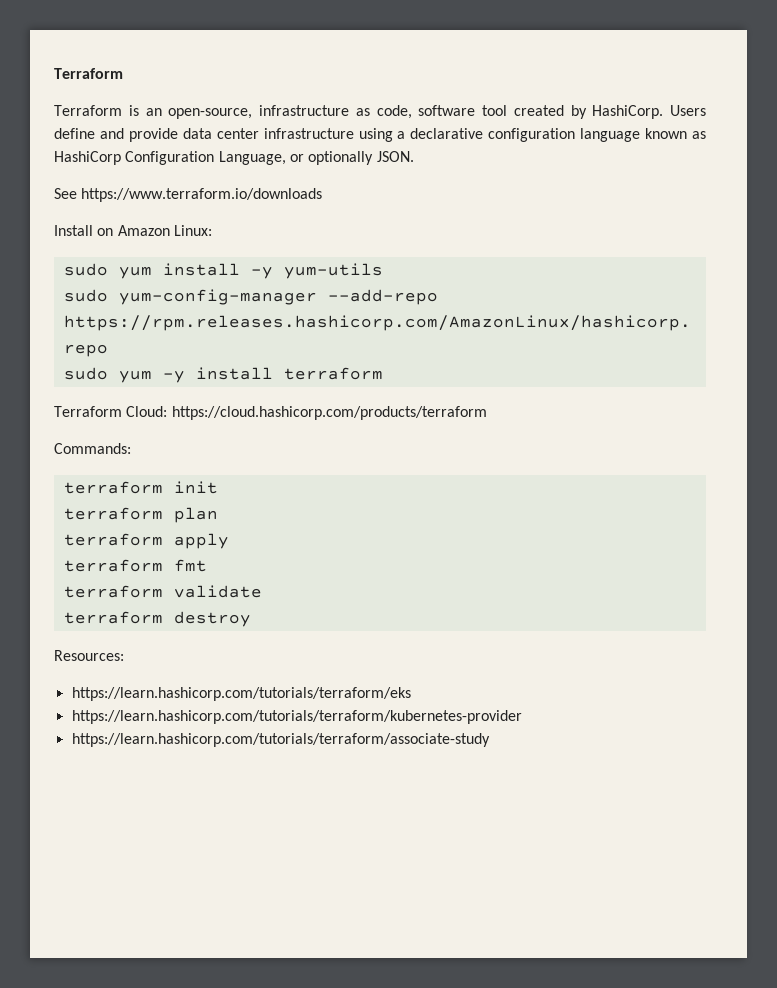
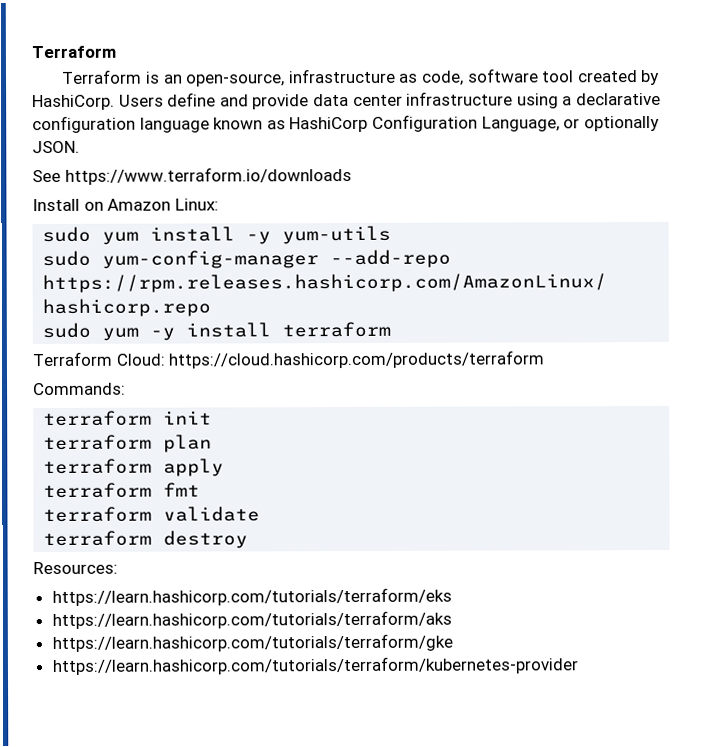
(411, 694) none -> [51,610,452,629] [51,633,453,652] // https://learn.hashicorp.com/tutorials/terraform/aks // https://learn.hashicorp.com/tutorials/terraform/gke
[71,733,490,747] // https://learn.hashicorp.com/tutorials/terraform/associate-study -> (578, 665) none

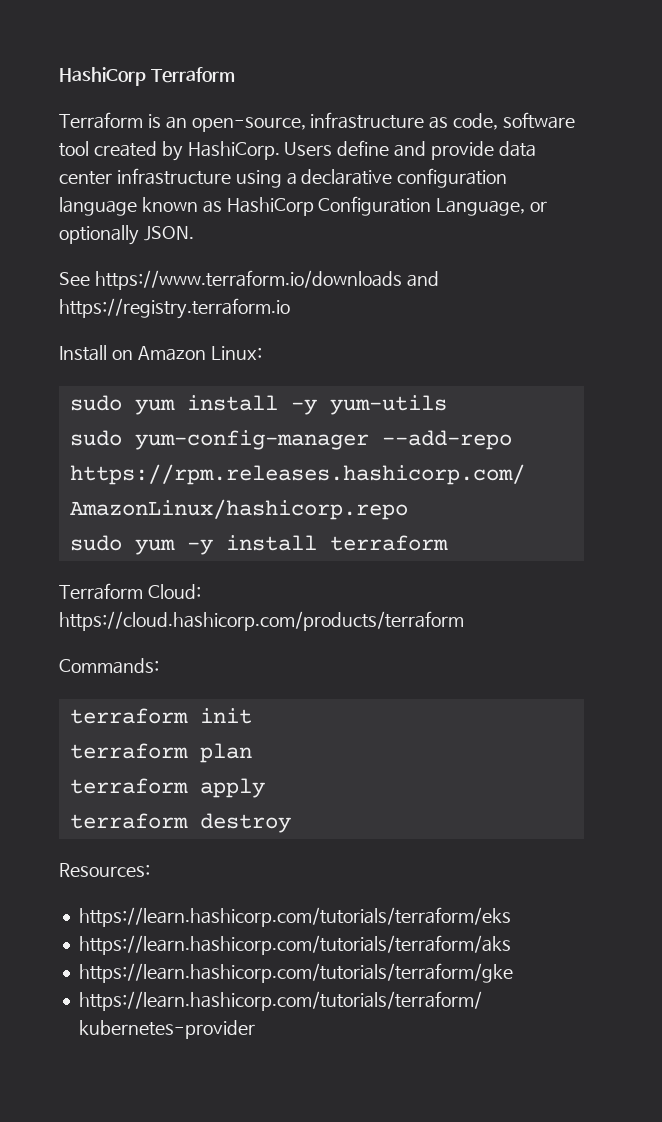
(31, 52) none -> [59,67,146,86] HashiCorp
(352, 175) none -> [406,271,439,287] [59,298,290,319] and https://registry.terraform.io
[43,482,201,499] [43,506,261,523] // terraform fmt // terraform validate -> (265, 788) none

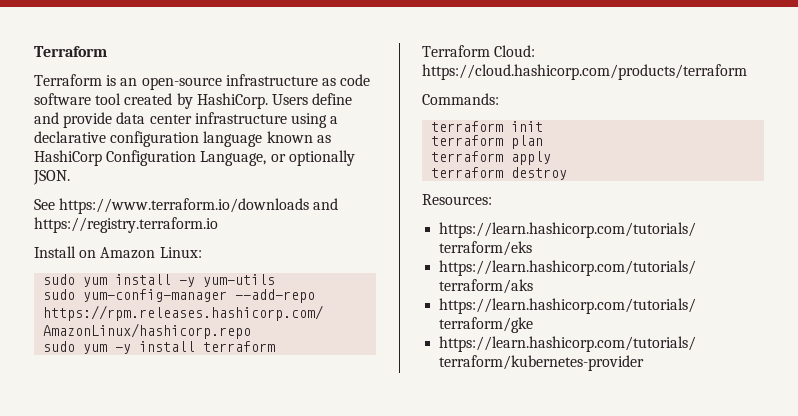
[59,67,146,86] HashiCorp -> (34, 51) none
[191,117,306,132] open-source, -> [141,77,222,90] open-source
[453,113,499,130] code, -> [340,74,371,86] code

